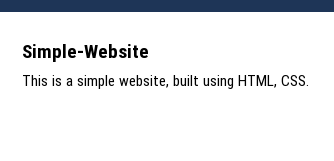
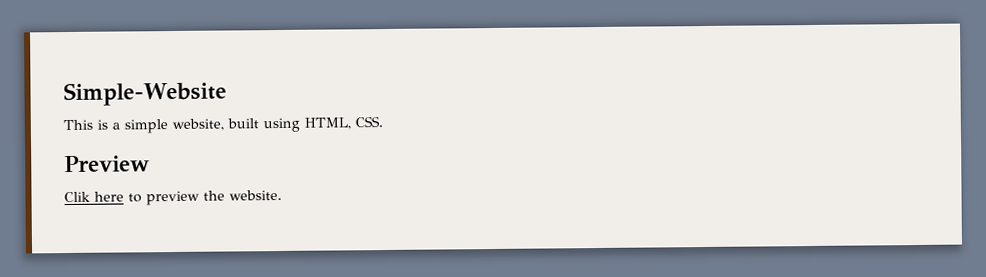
(310, 80) none -> [64,155,150,173] [64,189,282,206] // Preview // Clik here to preview the website.

